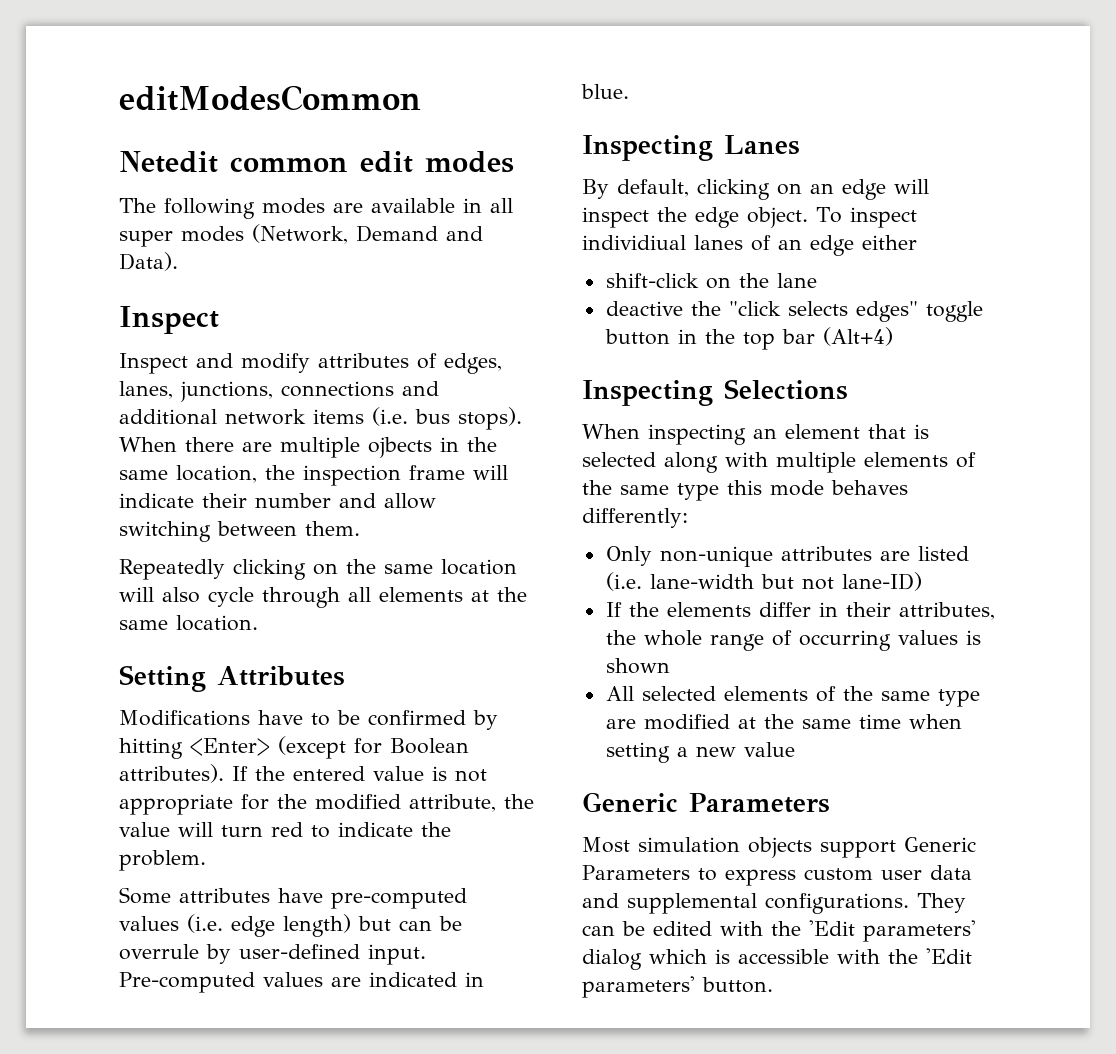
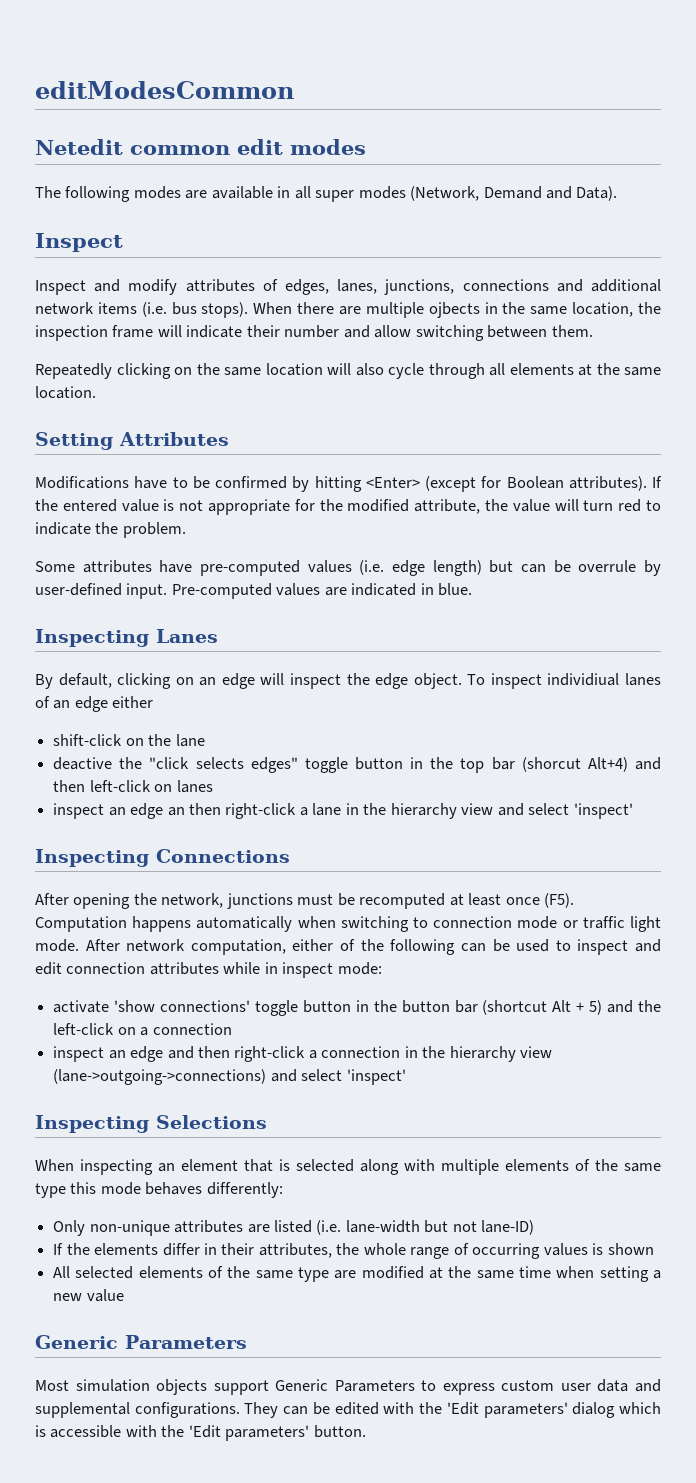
[822,327,893,346] (Alt+4) -> [521,757,662,772] [53,780,213,793] [53,803,633,819] [35,849,290,867] [35,893,575,909] [35,916,661,932] [35,939,662,955] [35,962,382,978] [53,1000,662,1016] [53,1023,232,1036] [53,1046,553,1062] [53,1069,406,1085] (shorcut Alt+4) and then left-click on lanes // inspect an edge an then right-click a lane in the hierarchy view and select 'inspect' // Inspecting Connections // After opening the network, junctions must be recomputed at least once (F5). Computation happens automatically when switching to connection mode or traffic light mode. After network computation, either of the following can be used to inspect and edit connection attributes while in inspect mode: // activate 'show connections' toggle button in the button bar (shortcut Alt + 5) and the left-click on a connection // inspect an edge and then right-click a connection in the hierarchy view (lane->outgoing->connections) and select 'inspect'

